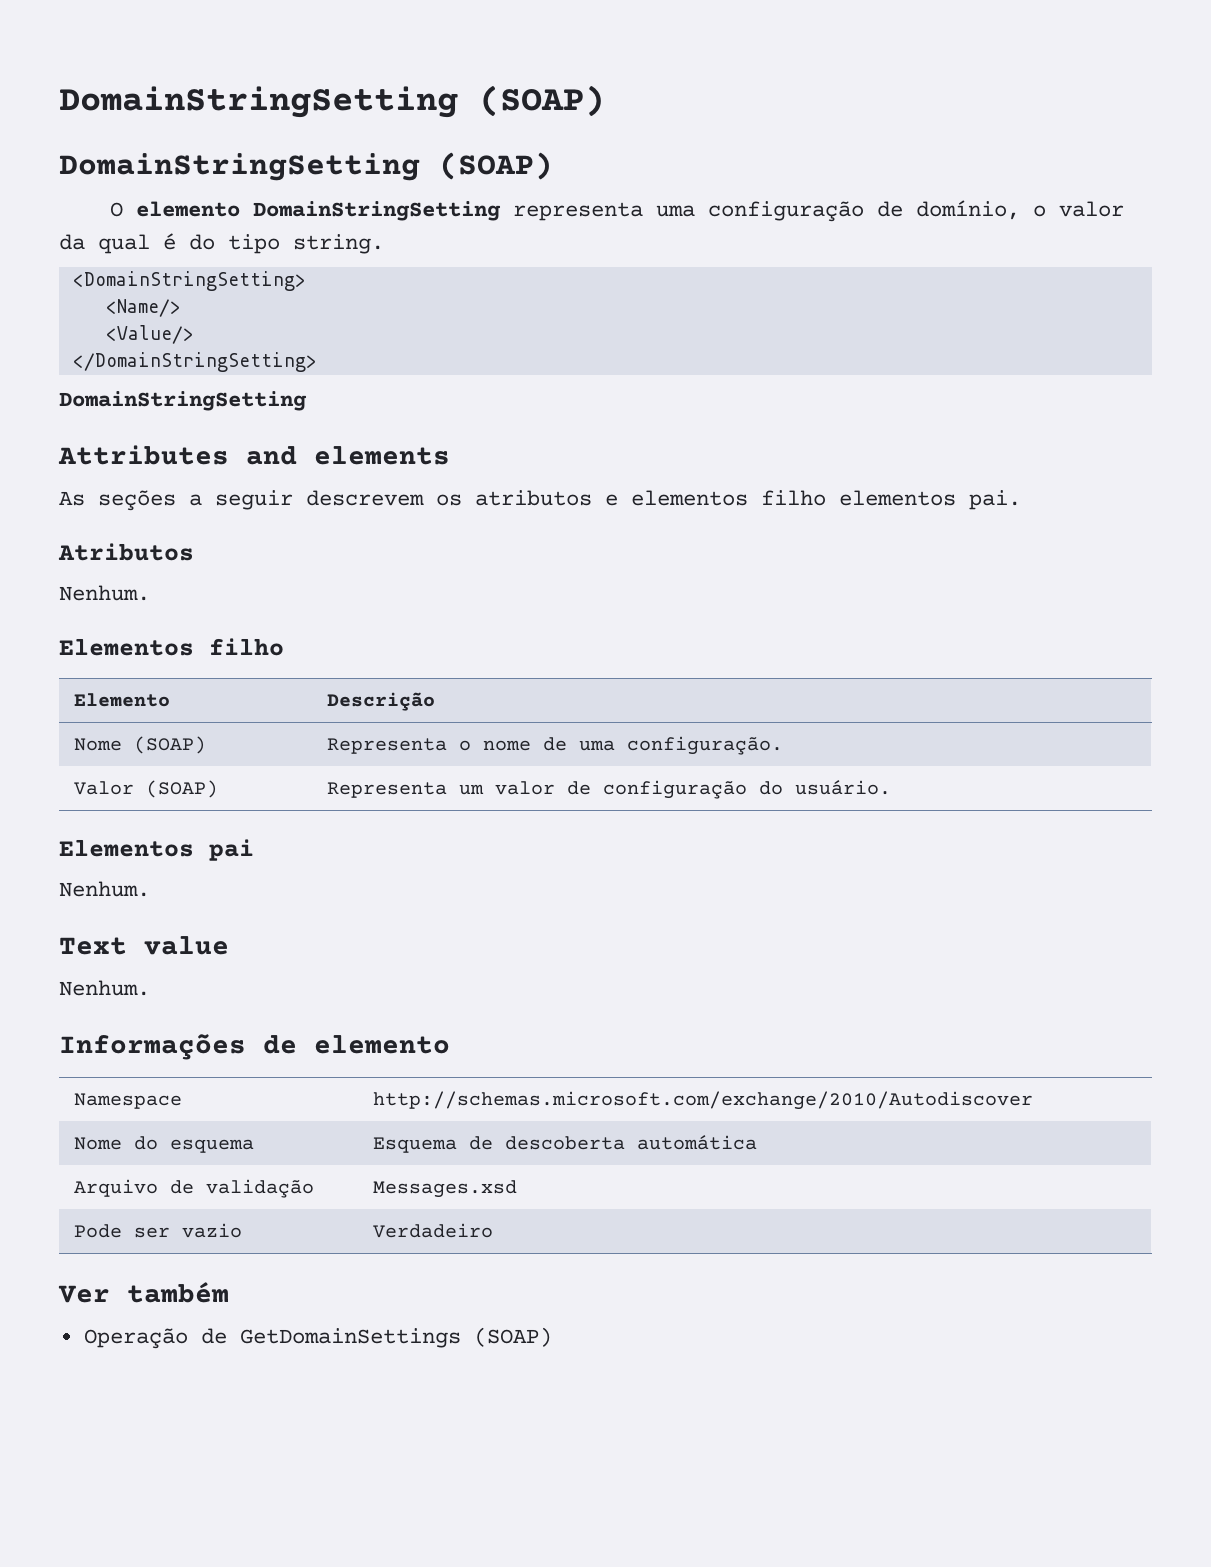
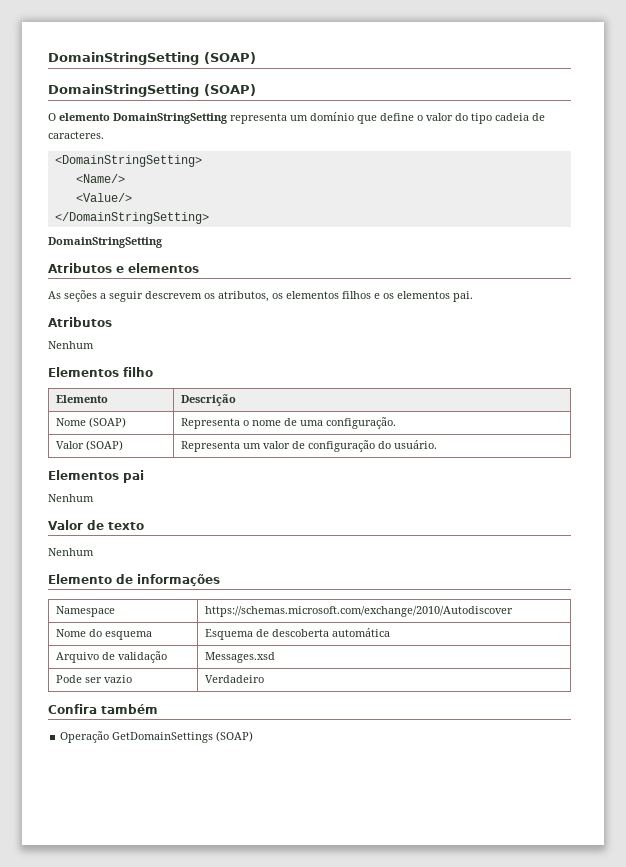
[655,200,1124,222] [59,233,384,254] uma configuração de domínio, o valor da qual é do tipo string. -> [290,112,545,124] [48,131,104,139] um domínio que define o valor do tipo cadeia de caracteres.
[58,445,450,465] Attributes and elements -> [48,263,199,273] Atributos e elementos
[475,490,826,506] atributos e elementos filho -> [218,291,394,302] atributos, os elementos filhos e os
[59,585,150,601] Nenhum. -> [48,341,94,349] Nenhum
[59,881,150,897] [59,936,229,955] [59,980,150,996] [59,1034,450,1060] Nenhum. // Text value // Nenhum. // Informações de elemento -> [48,494,94,502] [48,520,144,530] [48,548,94,556] [48,574,220,586] Nenhum // Valor de texto // Nenhum // Elemento de informações
[373,1091,1034,1110] http://schemas.microsoft.com/exchange/2010/Autodiscover -> [205,606,514,617] https://schemas.microsoft.com/exchange/2010/Autodiscover
[58,1285,110,1303] Ver -> [48,704,97,714] Confira
[200,1328,227,1344] de -> (110, 737) none

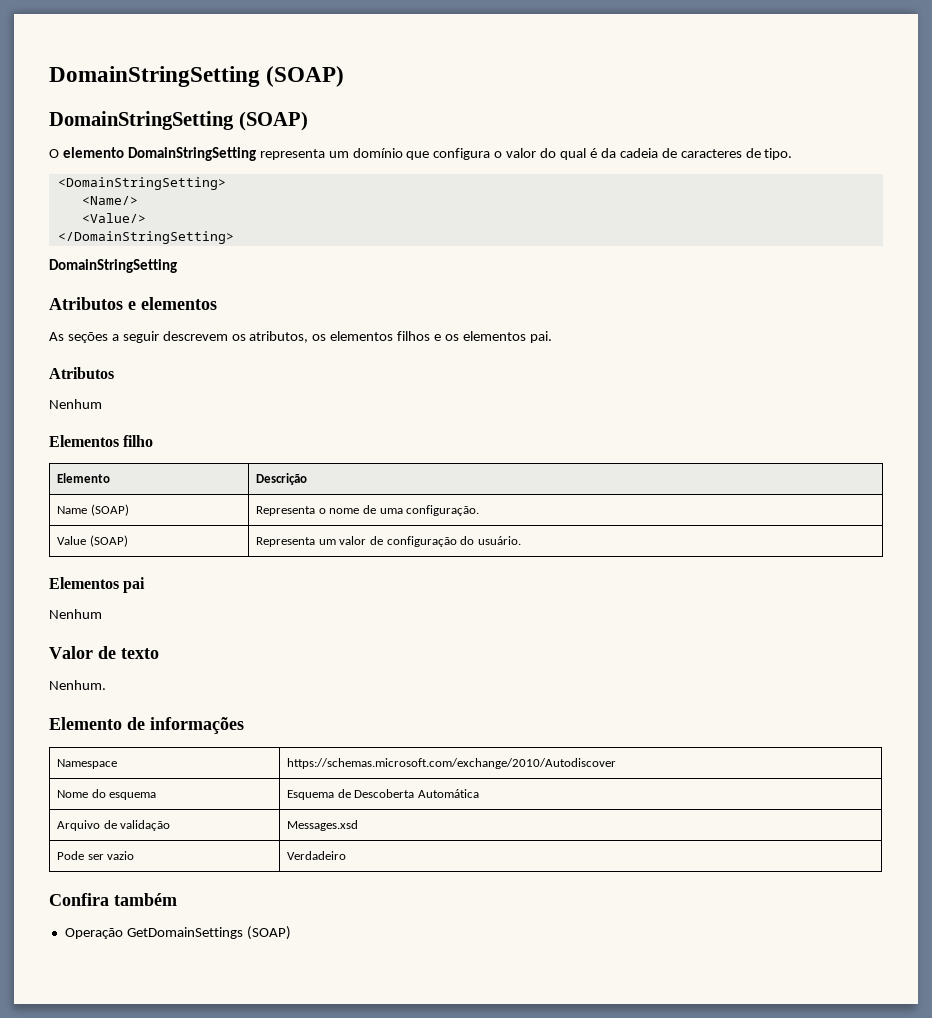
[380,113,414,121] define -> [433,148,491,160] configura
[471,113,545,124] [48,131,104,139] tipo cadeia de caracteres. -> [560,148,793,160] qual é da cadeia de caracteres de tipo.
[56,418,87,426] Nome -> [57,506,88,514] Name
[56,441,85,449] Valor -> [57,536,87,545] Value
[48,548,94,556] Nenhum -> [49,680,106,690] Nenhum.
[272,628,391,637] descoberta automática -> [354,789,479,798] Descoberta Automática

